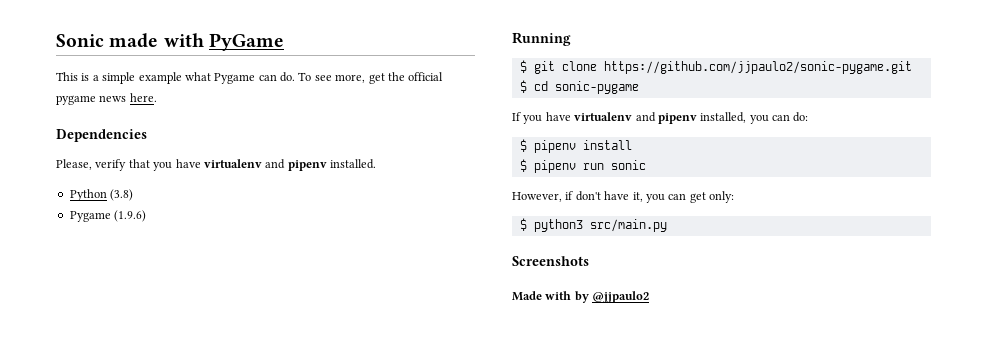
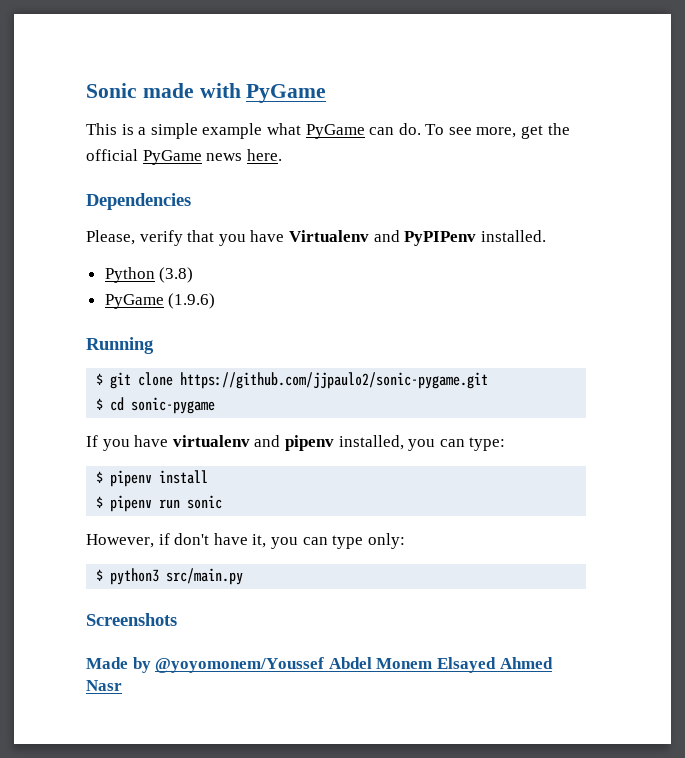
[214,73,256,84] Pygame -> [305,124,365,139] PyGame
[56,95,96,105] pygame -> [142,150,202,165] PyGame
[203,159,327,171] virtualenv and pipenv -> [288,230,477,246] Virtualenv and PyPIPenv
[69,211,111,222] Pygame -> [104,294,164,309] PyGame
[793,112,809,122] do: -> [469,437,506,451] type:
[689,192,706,203] get -> [332,535,364,549] type
[545,291,650,303] with by @jjpaulo2 -> [132,657,553,673] [86,680,122,691] by @yoyomonem/Youssef Abdel Monem Elsayed Ahmed Nasr

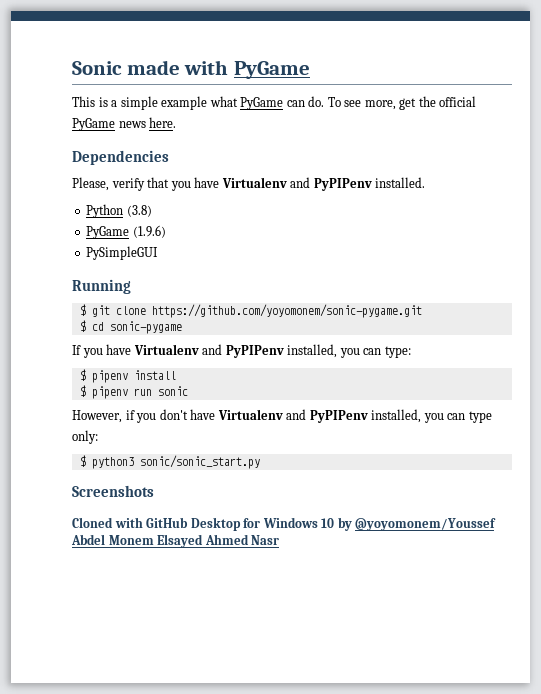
(216, 301) none -> [86,246,159,260] // PySimpleGUI
[180,372,489,389] https://github.com/jjpaulo2/sonic-pygame.git -> [151,304,422,318] https://github.com/yoyomonem/sonic-pygame.git
[172,435,334,451] virtualenv and pipenv -> [133,344,284,358] Virtualenv and PyPIPenv
(170, 539) none -> [136,413,157,423] you
[252,534,267,548] it, -> [217,409,422,423] Virtualenv and PyPIPenv installed,
[166,568,244,585] src/main.py -> [139,455,260,469] sonic/sonic_start.py
[86,657,128,669] Made -> [72,517,335,531] Cloned with GitHub Desktop for Windows 10

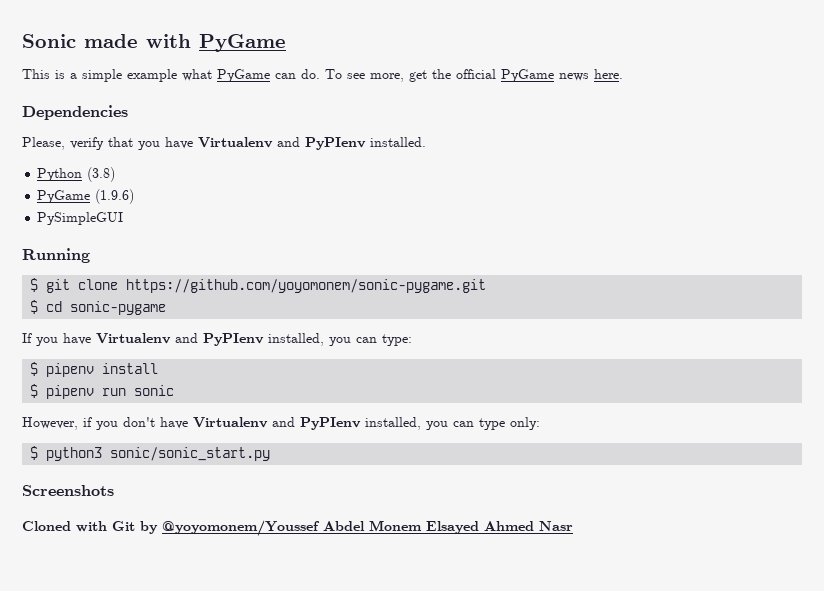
[313,178,372,191] PyPIPenv -> [305,137,366,150] PyPIenv
[225,345,284,358] PyPIPenv -> [203,333,264,346] PyPIenv
[309,410,368,423] PyPIPenv -> [300,417,361,430] PyPIenv
[146,517,335,531] GitHub Desktop for Windows 10 -> [112,521,135,531] Git

